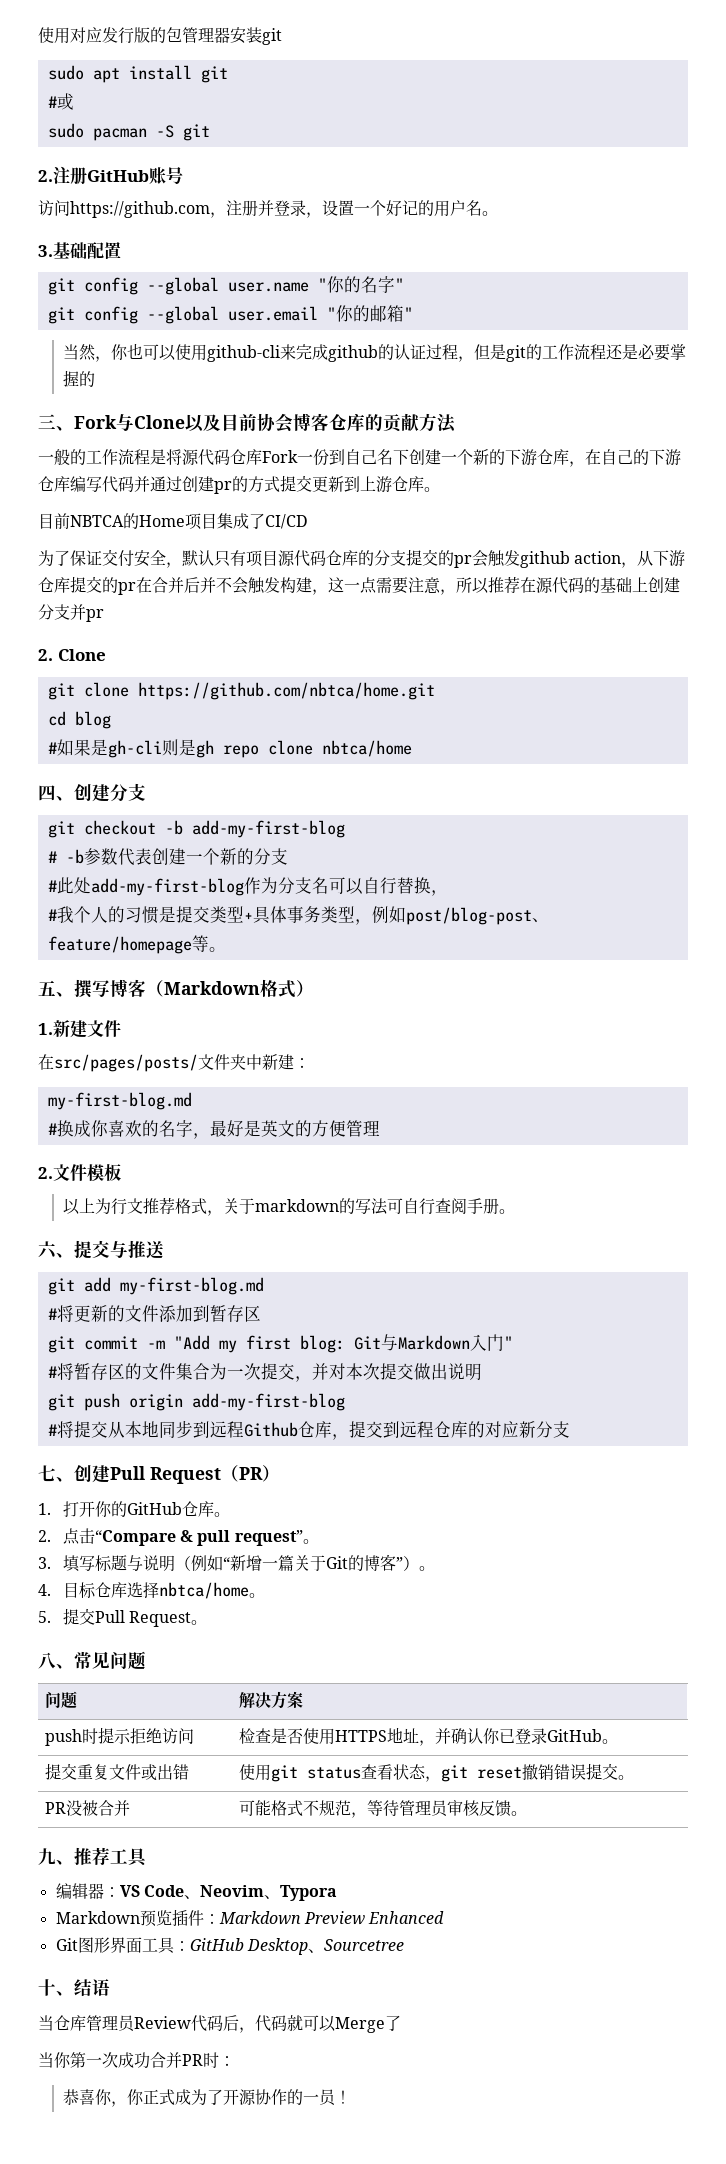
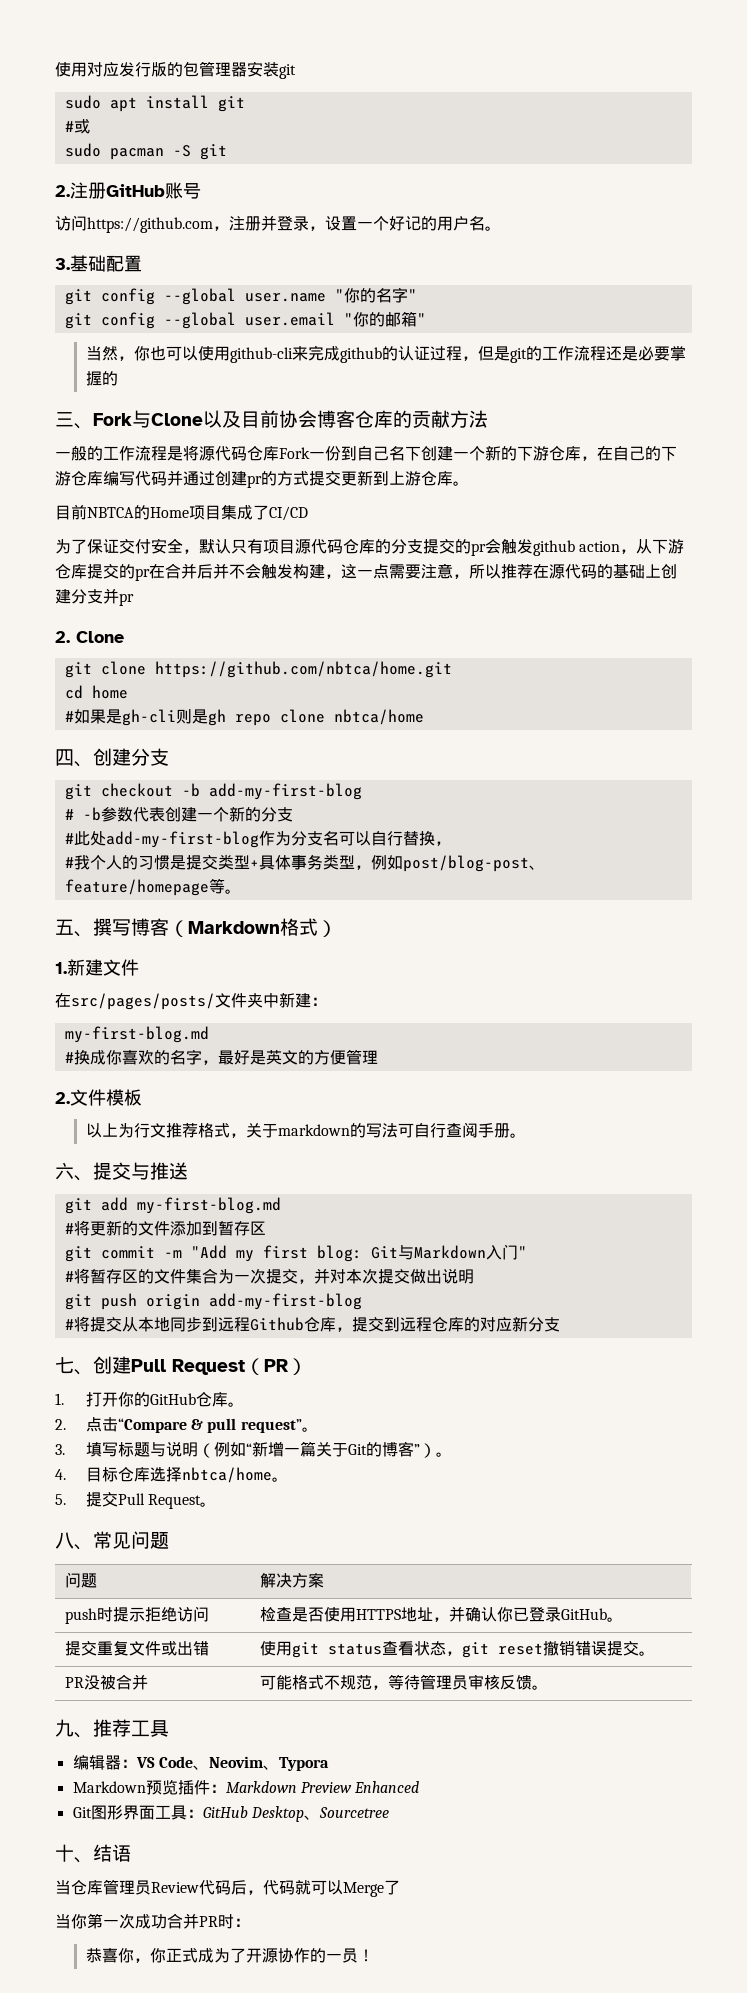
[74,711,111,729] blog -> [91,685,128,699] home

